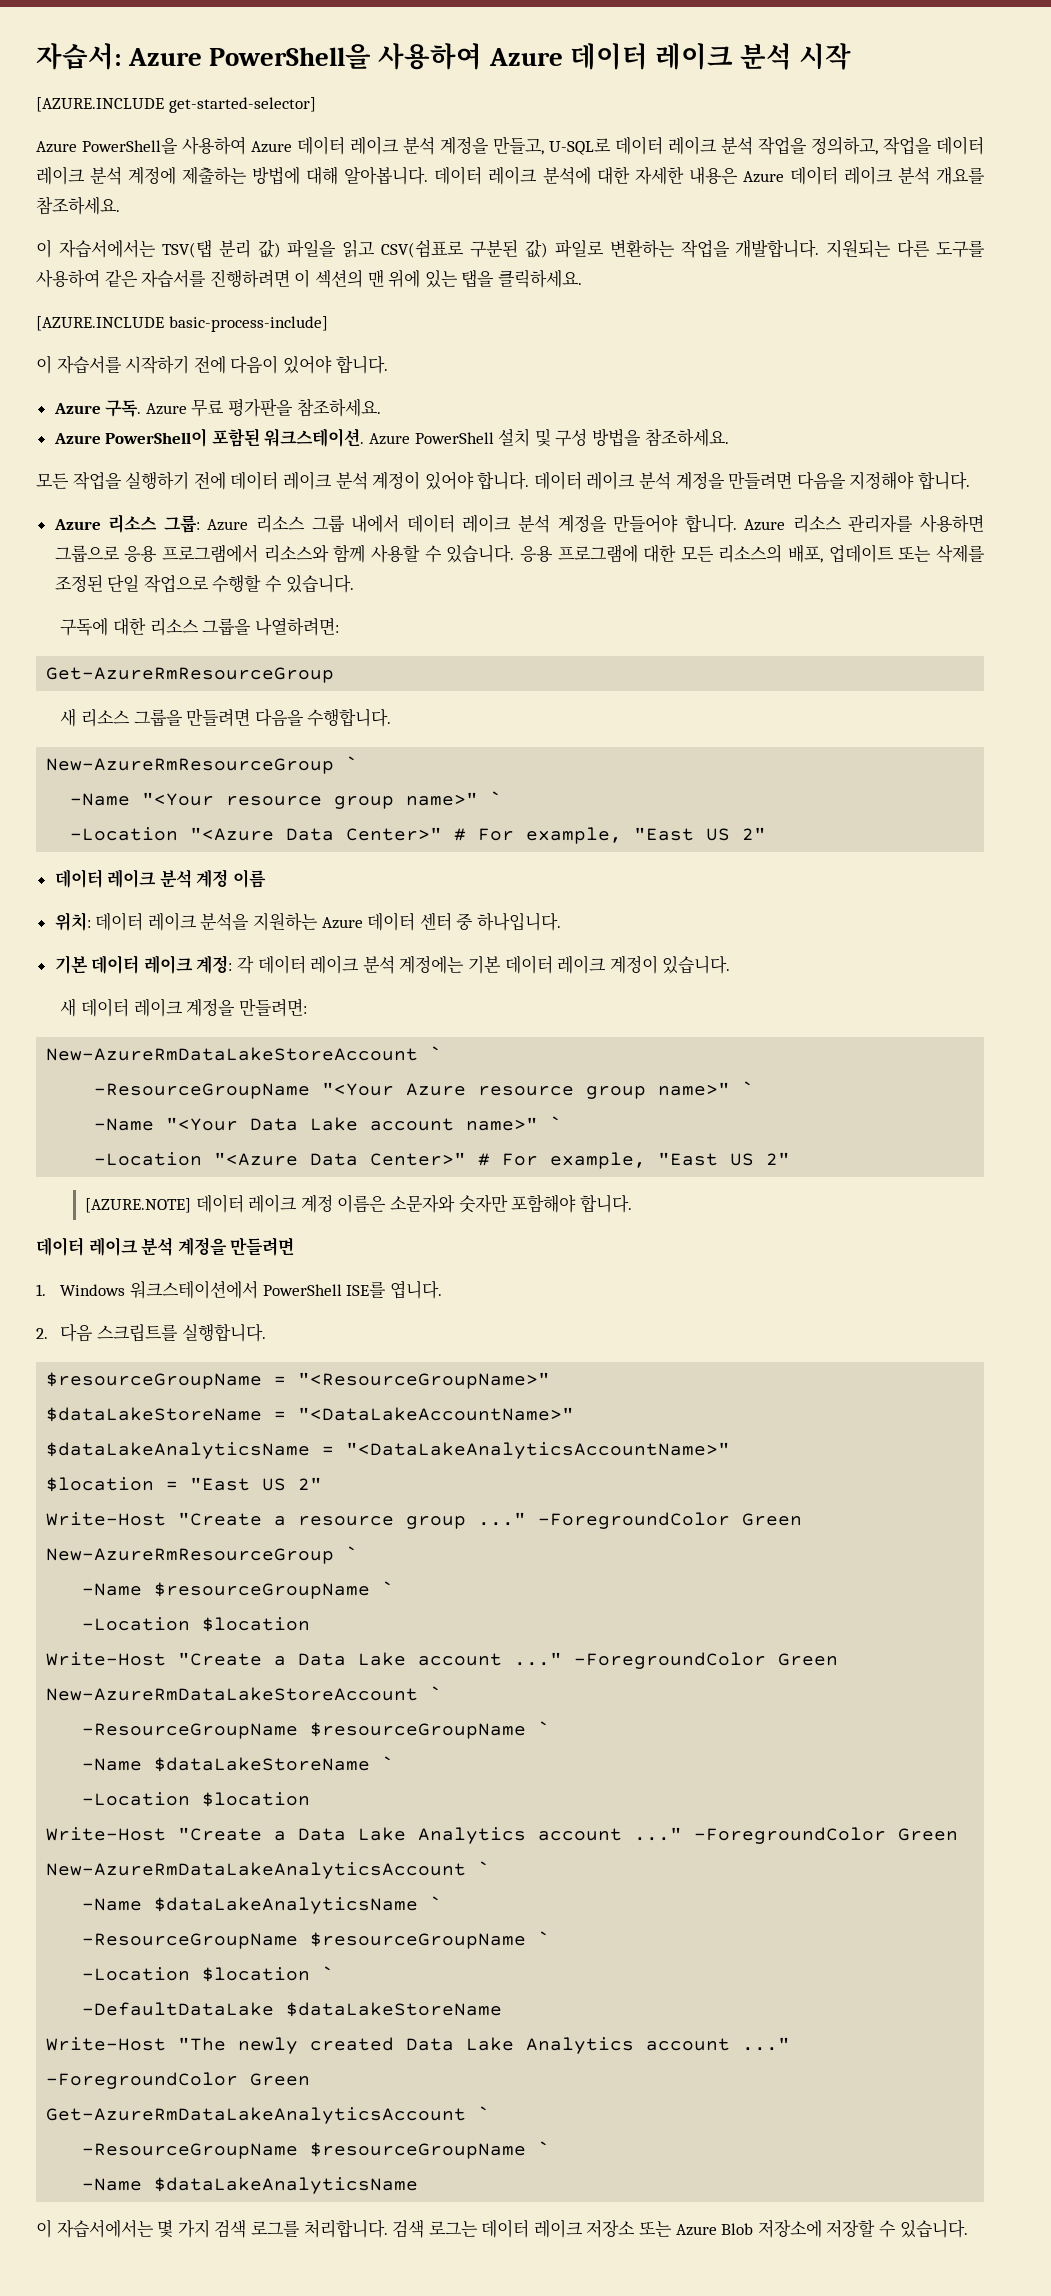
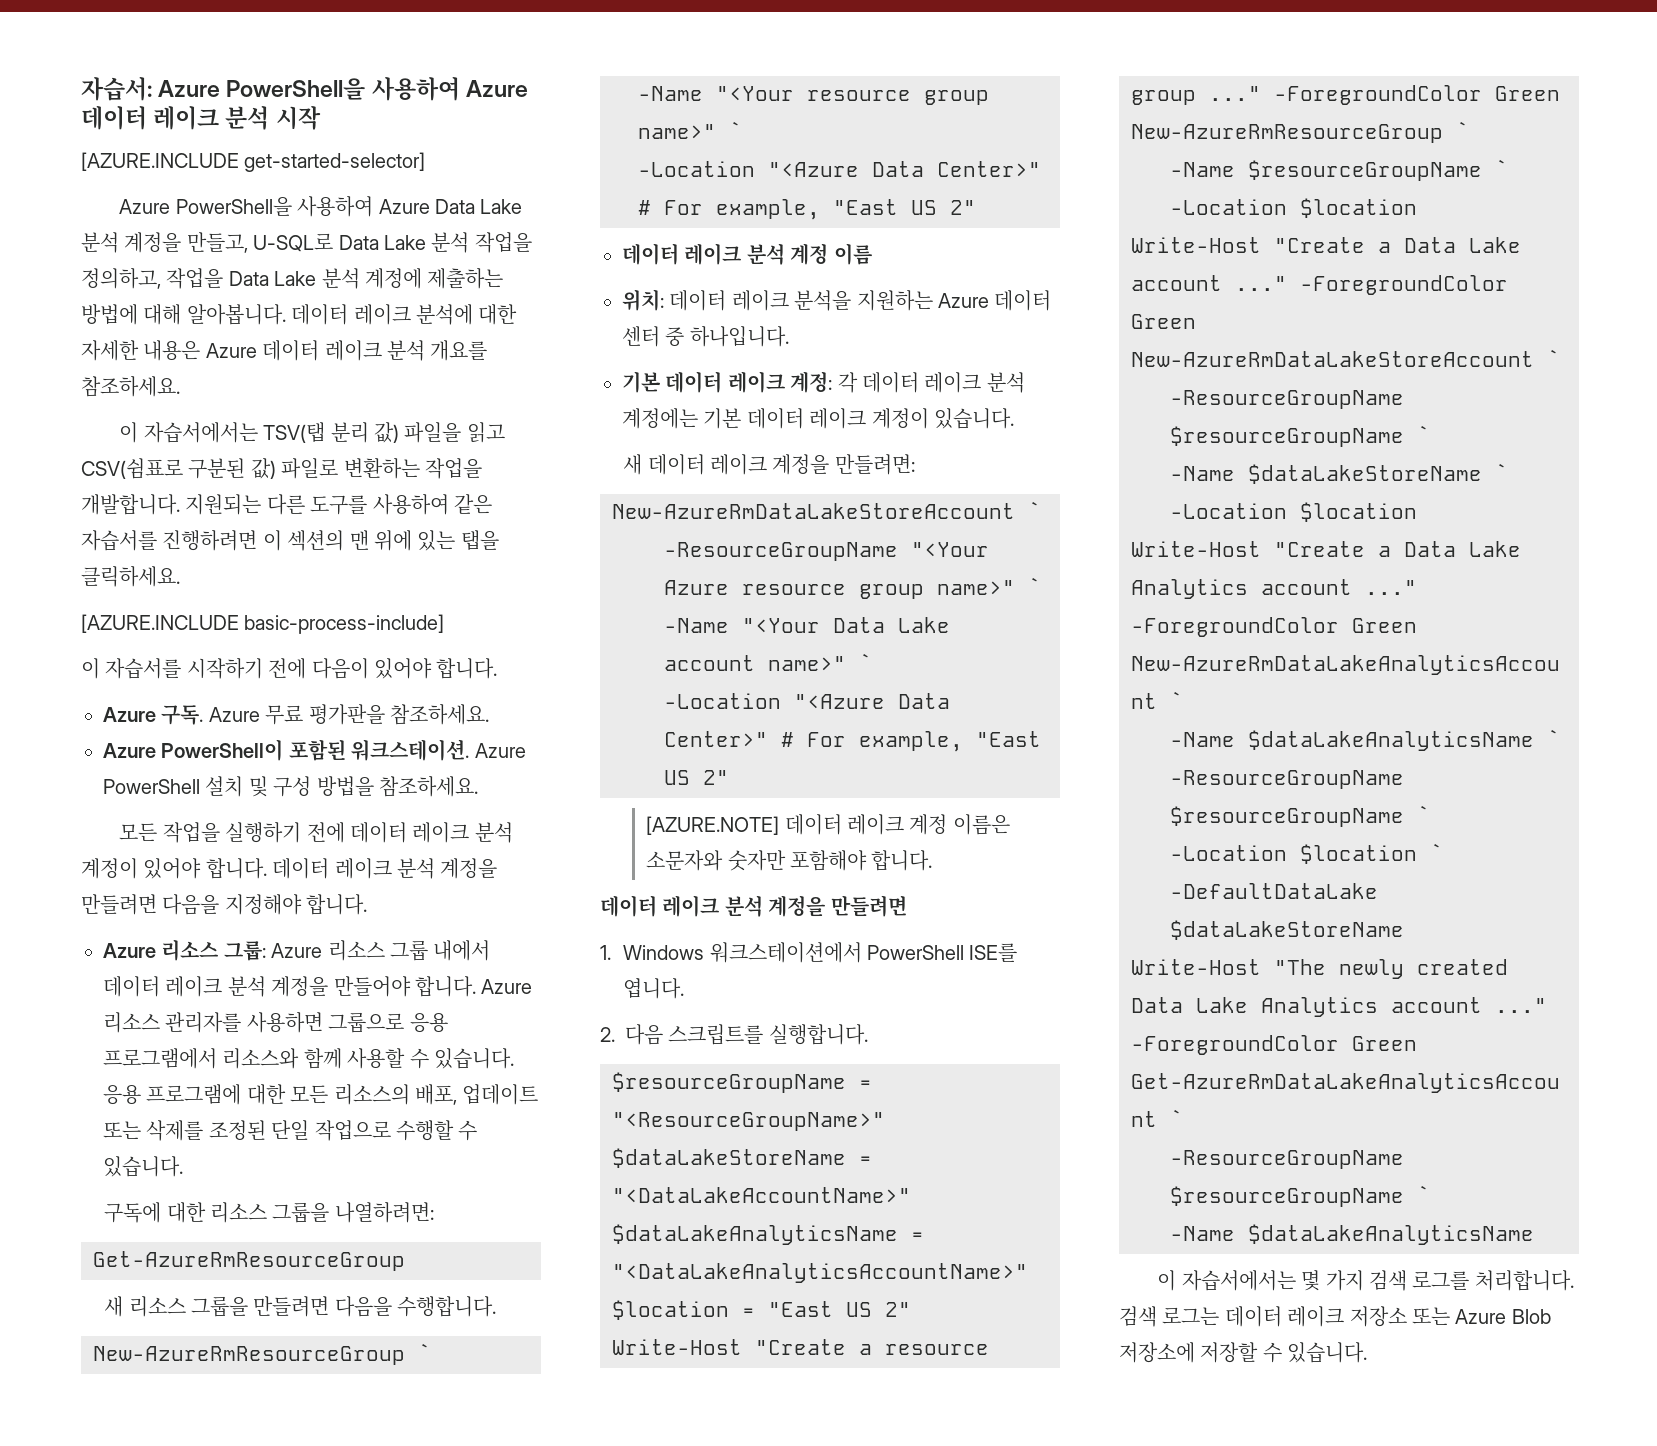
[297,136,399,155] 데이터 레이크 -> [435,199,523,214] Data Lake
[615,136,717,155] 데이터 레이크 -> [338,235,426,250] Data Lake
[936,136,984,155] [36,166,85,185] 데이터 레이크 -> [228,271,317,286] Data Lake

